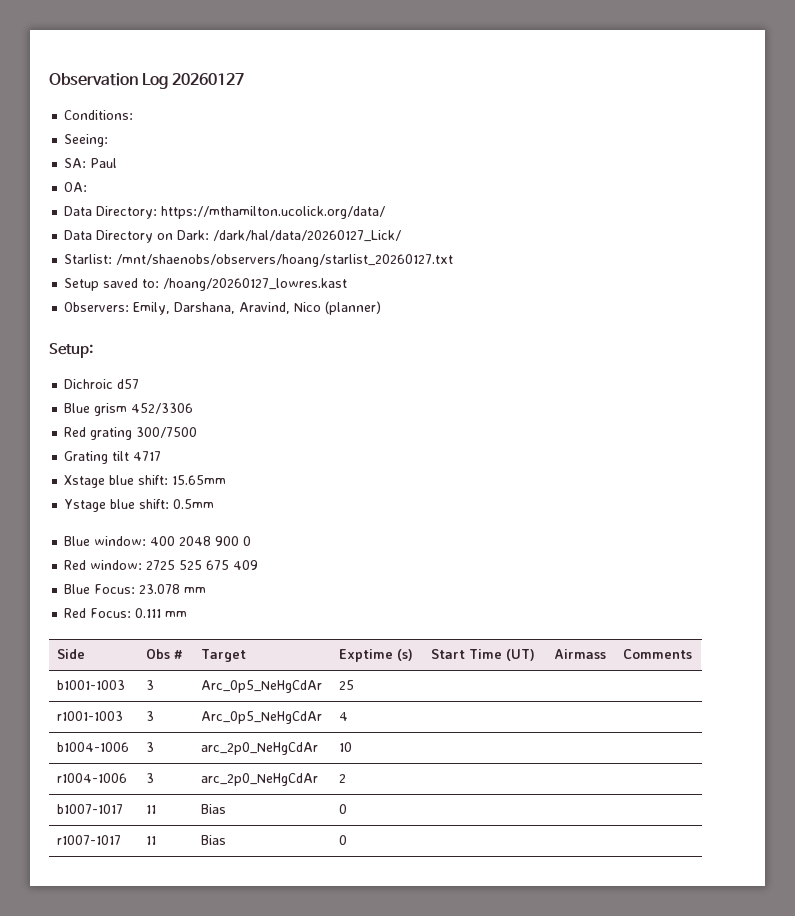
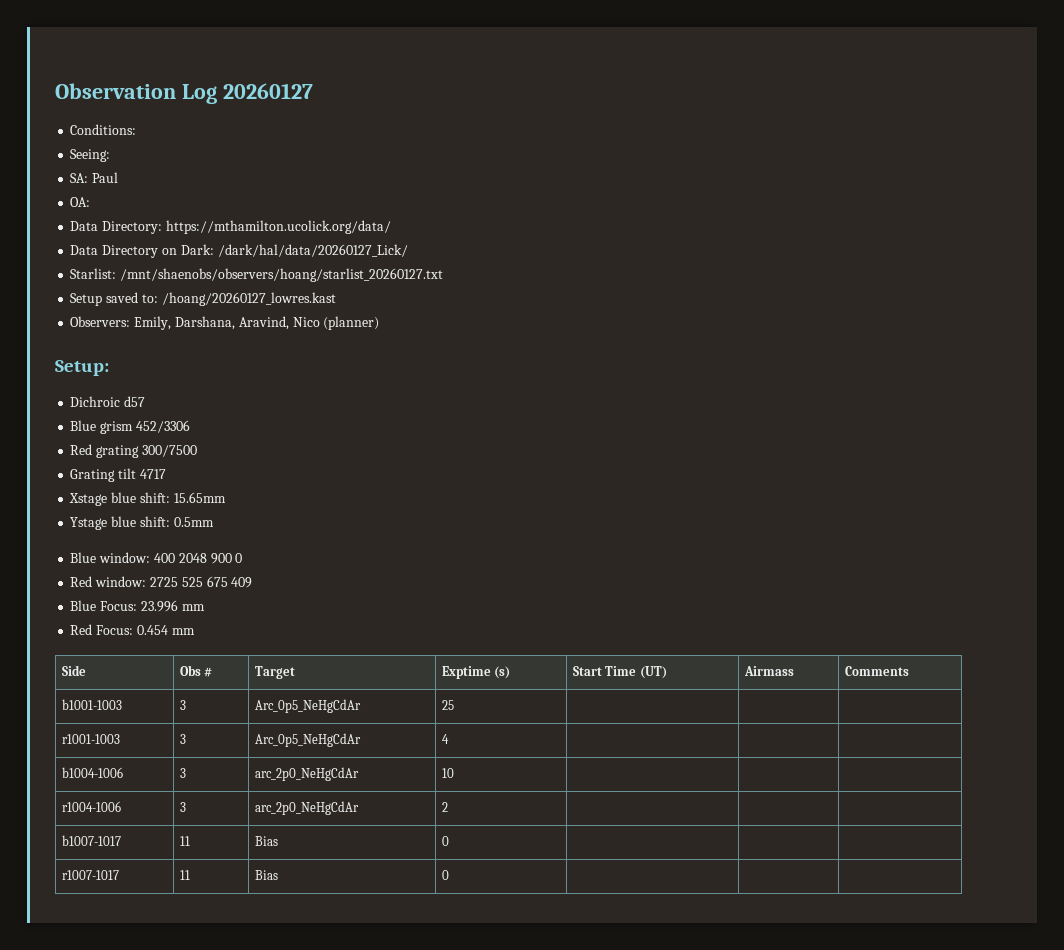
[139,584,181,594] 23.078 -> [140,600,178,612] 23.996
[135,608,162,618] 0.111 -> [136,625,168,635] 0.454

